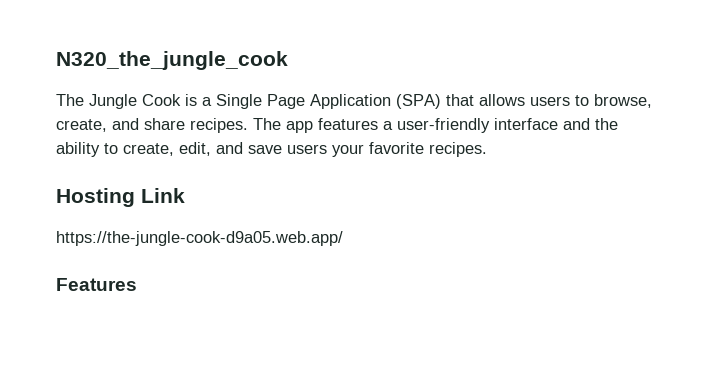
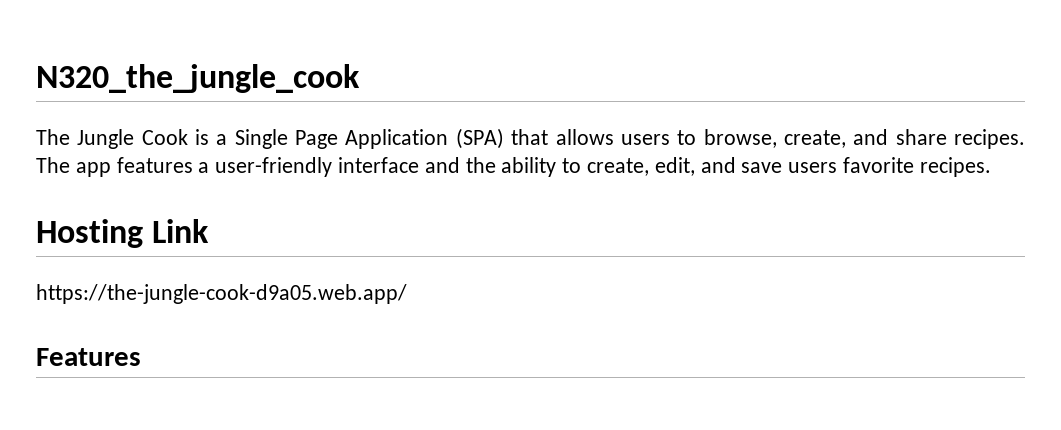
[332,144,364,157] your -> (838, 167) none

